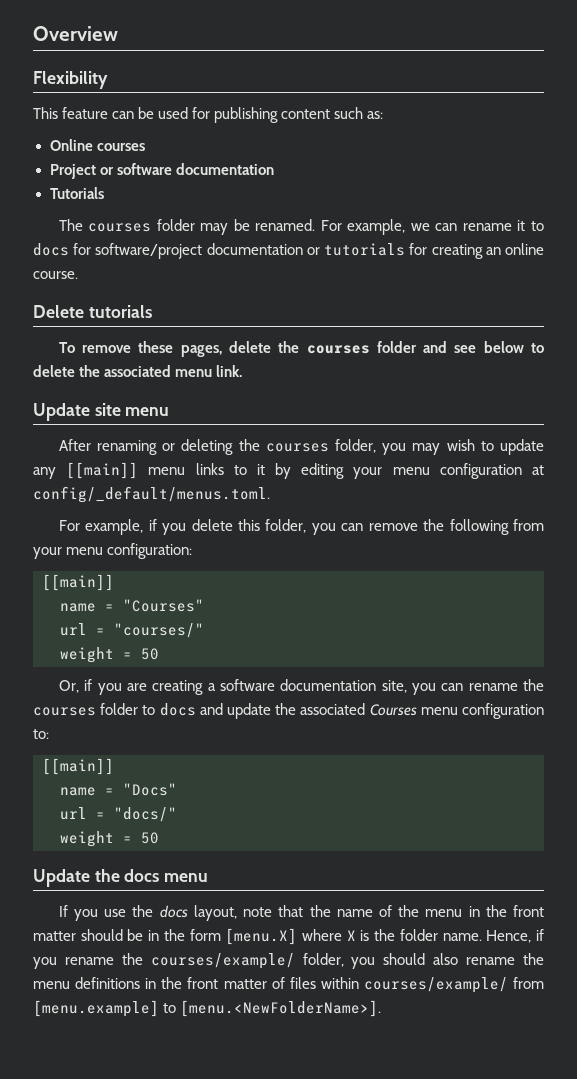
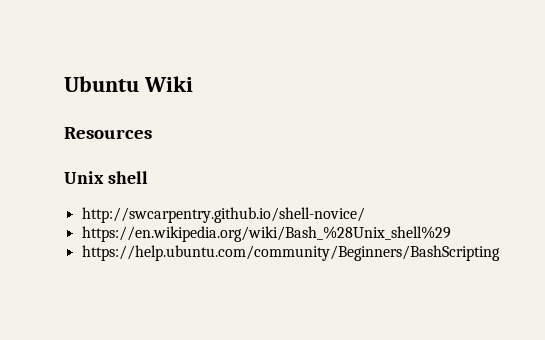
[33,26,118,41] [33,71,108,89] [33,107,384,123] [49,139,145,151] [49,163,274,179] [49,187,105,199] [58,219,544,235] [33,243,544,259] [33,271,78,279] [33,305,152,318] [58,341,544,357] [33,365,243,377] [33,403,170,421] [58,439,544,455] [33,462,544,479] [33,486,270,503] [58,519,544,535] [33,543,193,559] [42,574,114,591] [60,599,204,612] [60,623,204,638] [60,647,159,663] [58,679,544,695] [33,703,544,719] [33,729,49,739] [42,758,114,775] [60,783,177,796] [60,807,177,822] [60,831,159,847] [33,869,209,887] [58,905,545,921] [33,928,545,945] [33,953,545,969] [33,977,544,993] [33,1000,382,1017] Overview // Flexibility // This feature can be used for publishing content such as: // Online courses // Project or software documentation // Tutorials // The courses folder may be renamed. For example, we can rename it to docs for software/project documentation or tutorials for creating an online course. // Delete tutorials // To remove these pages, delete the courses folder and see below to delete the associated menu link. // Update site menu // After renaming or deleting the courses folder, you may wish to update any [[main]] menu links to it by editing your menu configuration at config/_default/menus.toml. // For example, if you delete this folder, you can remove the following from your menu configuration: // [[main]] // name = "Courses" // url = "courses/" // weight = 50 // Or, if you are creating a software documentation site, you can rename the courses folder to docs and update the associated Courses menu configuration to: // [[main]] // name = "Docs" // url = "docs/" // weight = 50 // Update the docs menu // If you use the docs layout, note that the name of the menu in the front matter should be in the form [menu.X] where X is the folder name. Hence, if you rename the courses/example/ folder, you should also rename the menu definitions in the front matter of files within courses/example/ from [menu.example] to [menu.<NewFolderName>]. -> [64,76,193,92] [64,127,152,139] [64,171,148,184] [81,207,365,223] [81,226,451,242] [81,245,500,261] Ubuntu Wiki // Resources // Unix shell // http://swcarpentry.github.io/shell-novice/ // https://en.wikipedia.org/wiki/Bash_%28Unix_shell%29 // https://help.ubuntu.com/community/Beginners/BashScripting

